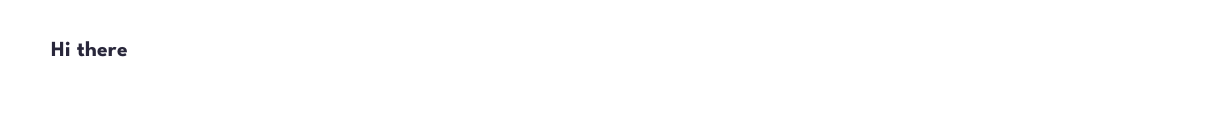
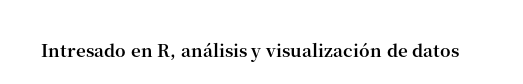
[51,41,128,57] Hi there -> [41,42,460,62] Intresado en R, análisis y visualización de datos

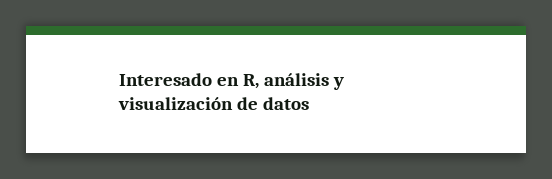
[41,43,126,57] Intresado -> [119,73,212,86] Interesado

